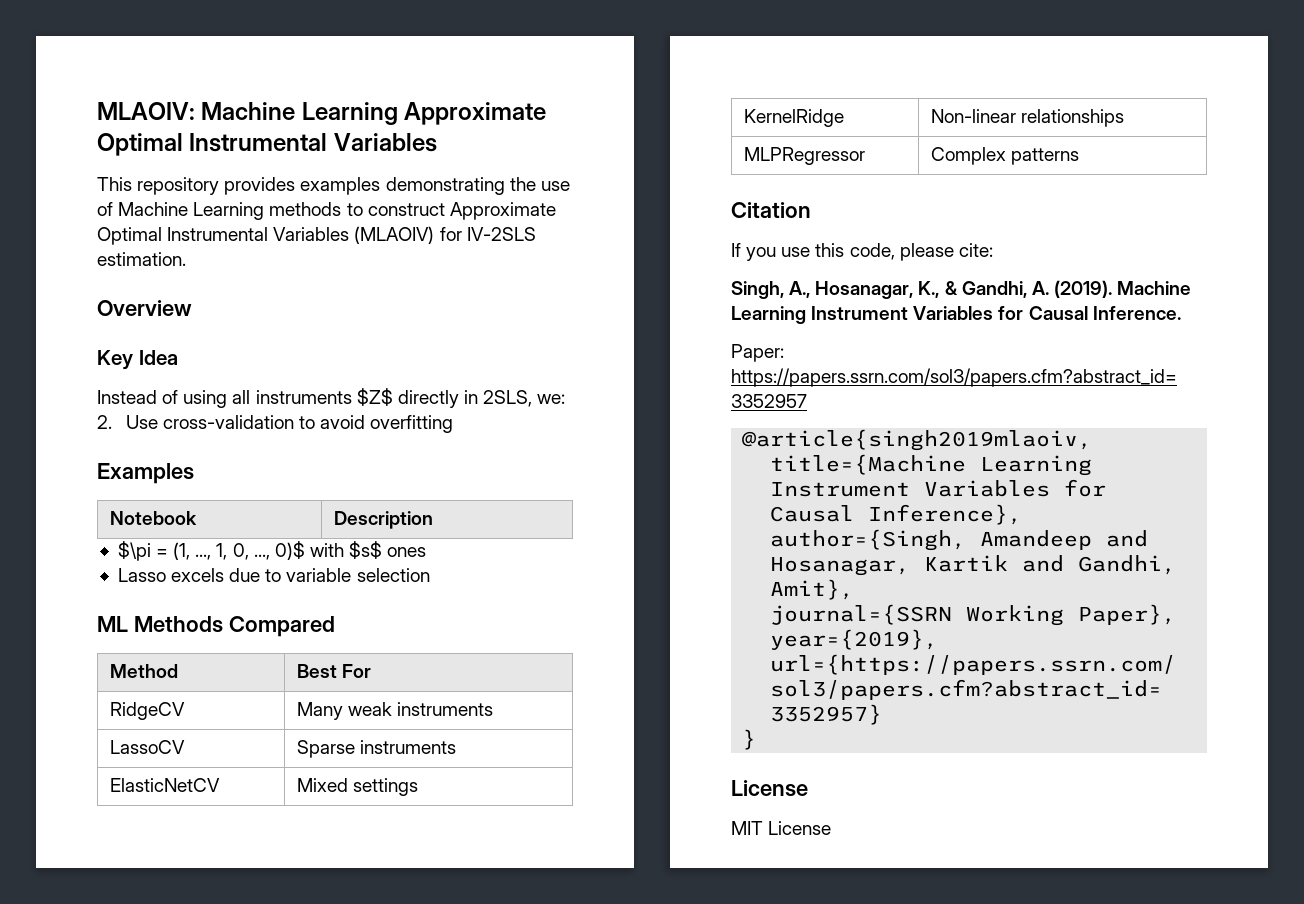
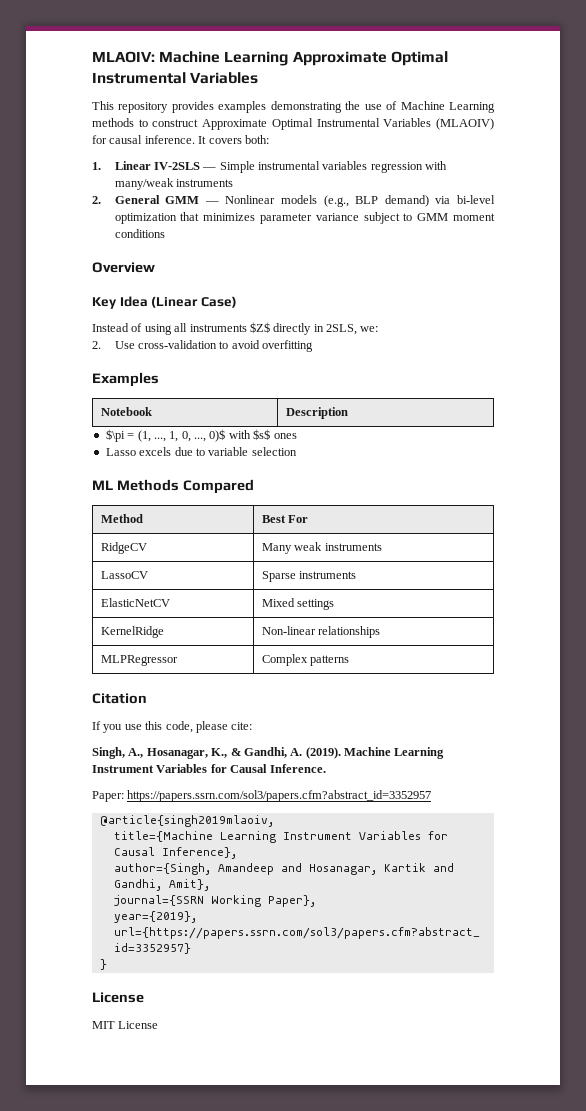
[466,227,536,241] [97,252,186,266] IV-2SLS estimation. -> [109,135,269,144] [92,161,448,173] [114,178,233,190] [92,195,495,207] [114,212,495,224] [114,229,165,238] causal inference. It covers both: // 1. Linear IV-2SLS — Simple instrumental variables regression with many/weak instruments // 2. General GMM — Nonlinear models (e.g., BLP demand) via bi-level optimization that minimizes parameter variance subject to GMM moment conditions
(178, 357) none -> [151,296,237,308] (Linear Case)

